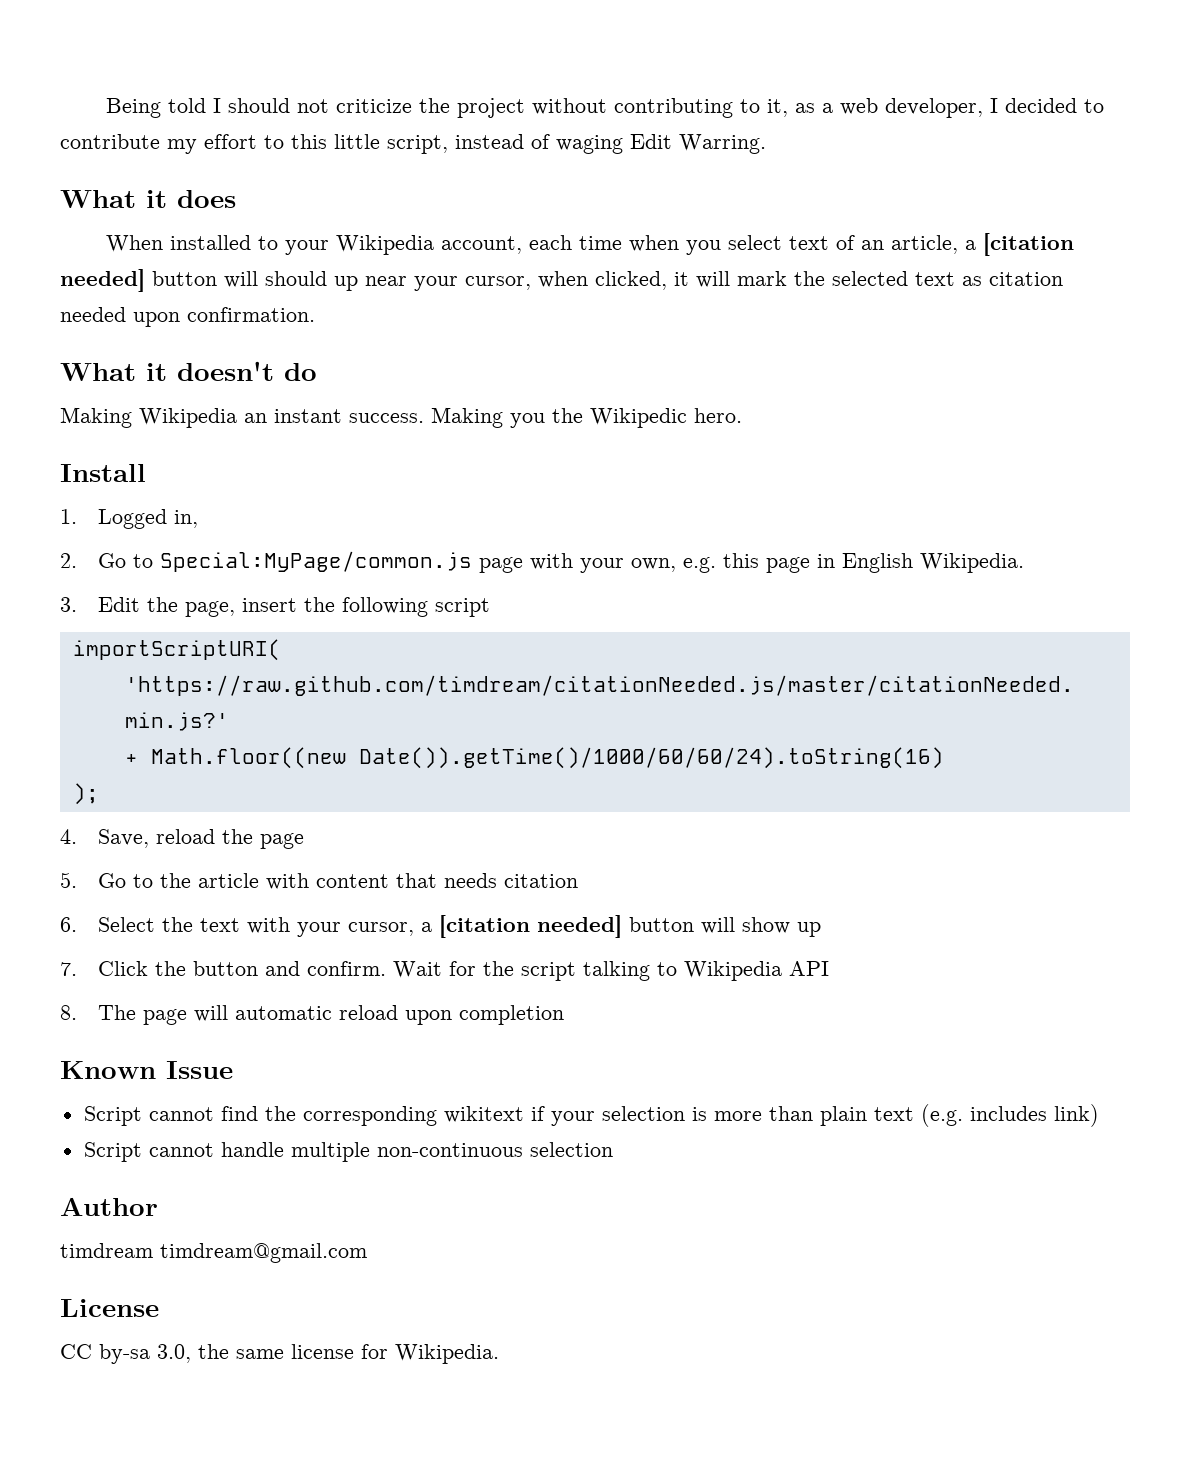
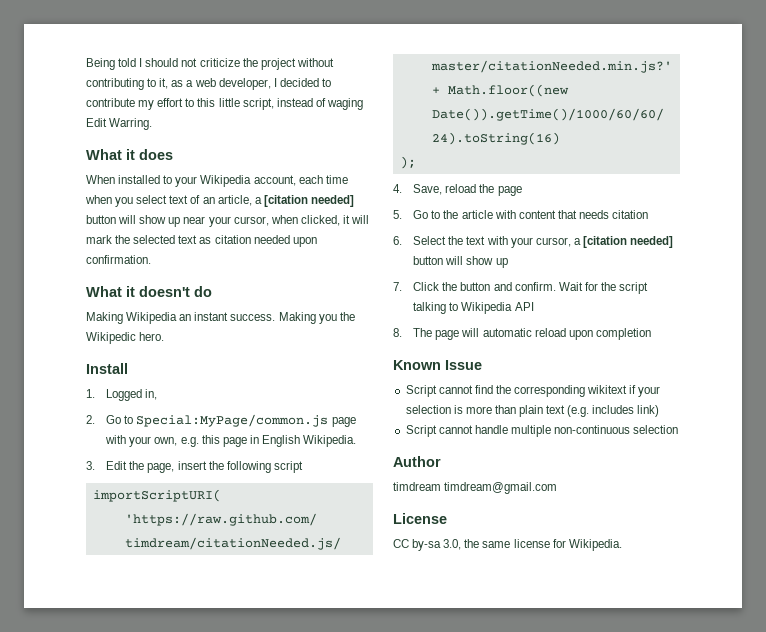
[265,271,327,286] should -> [139,215,167,224] show

